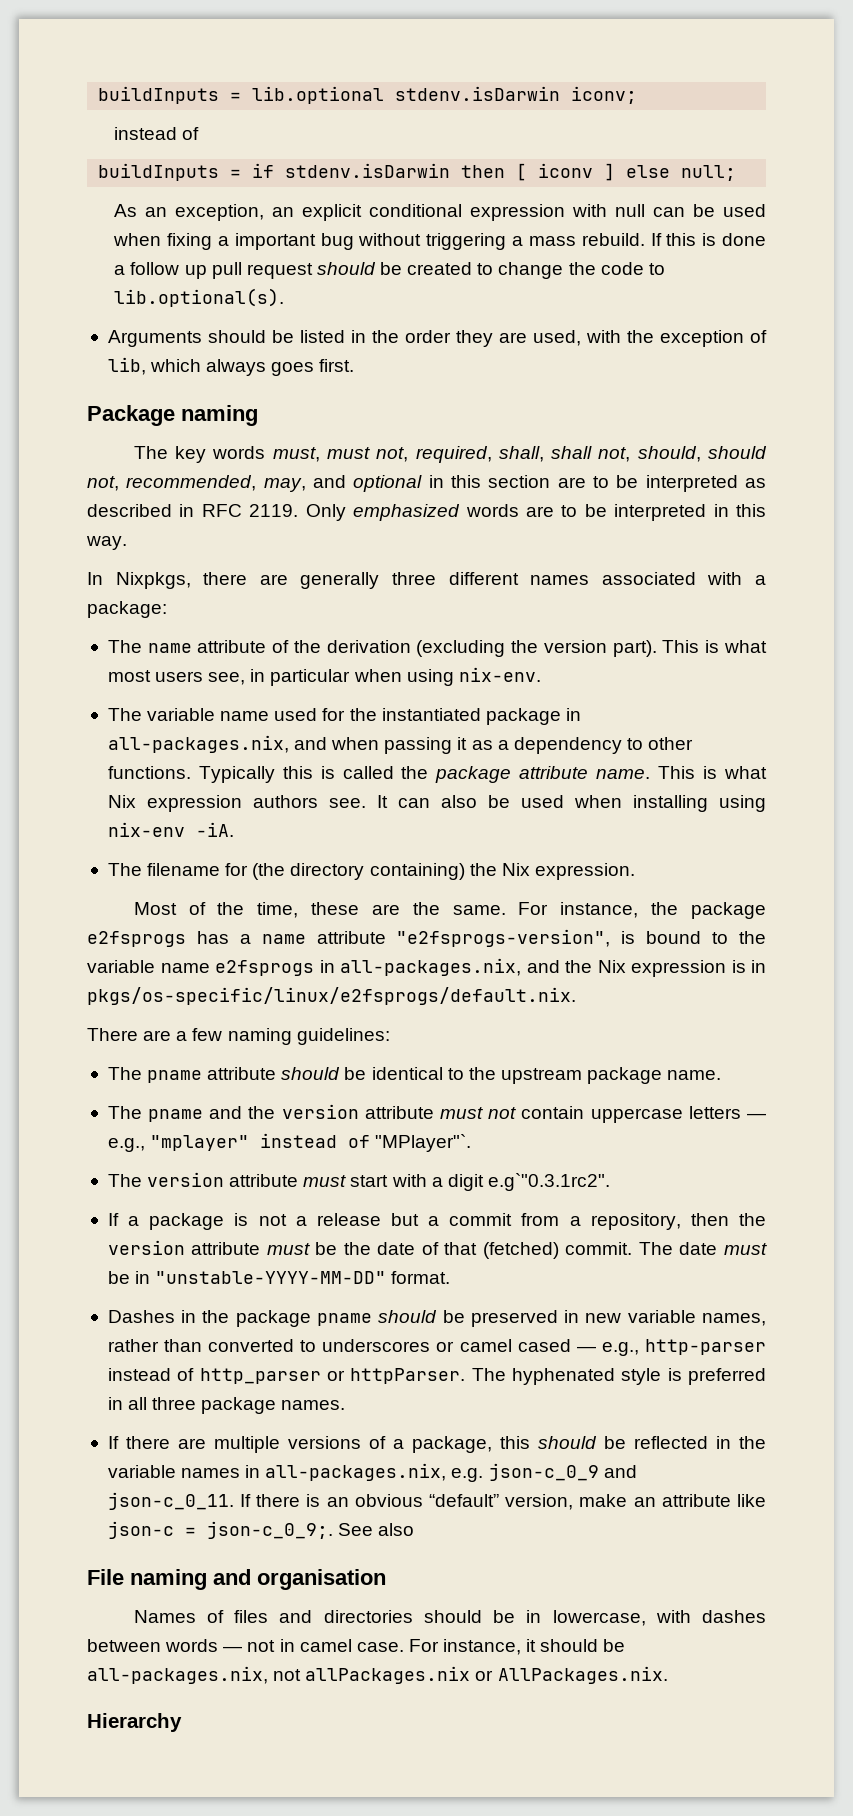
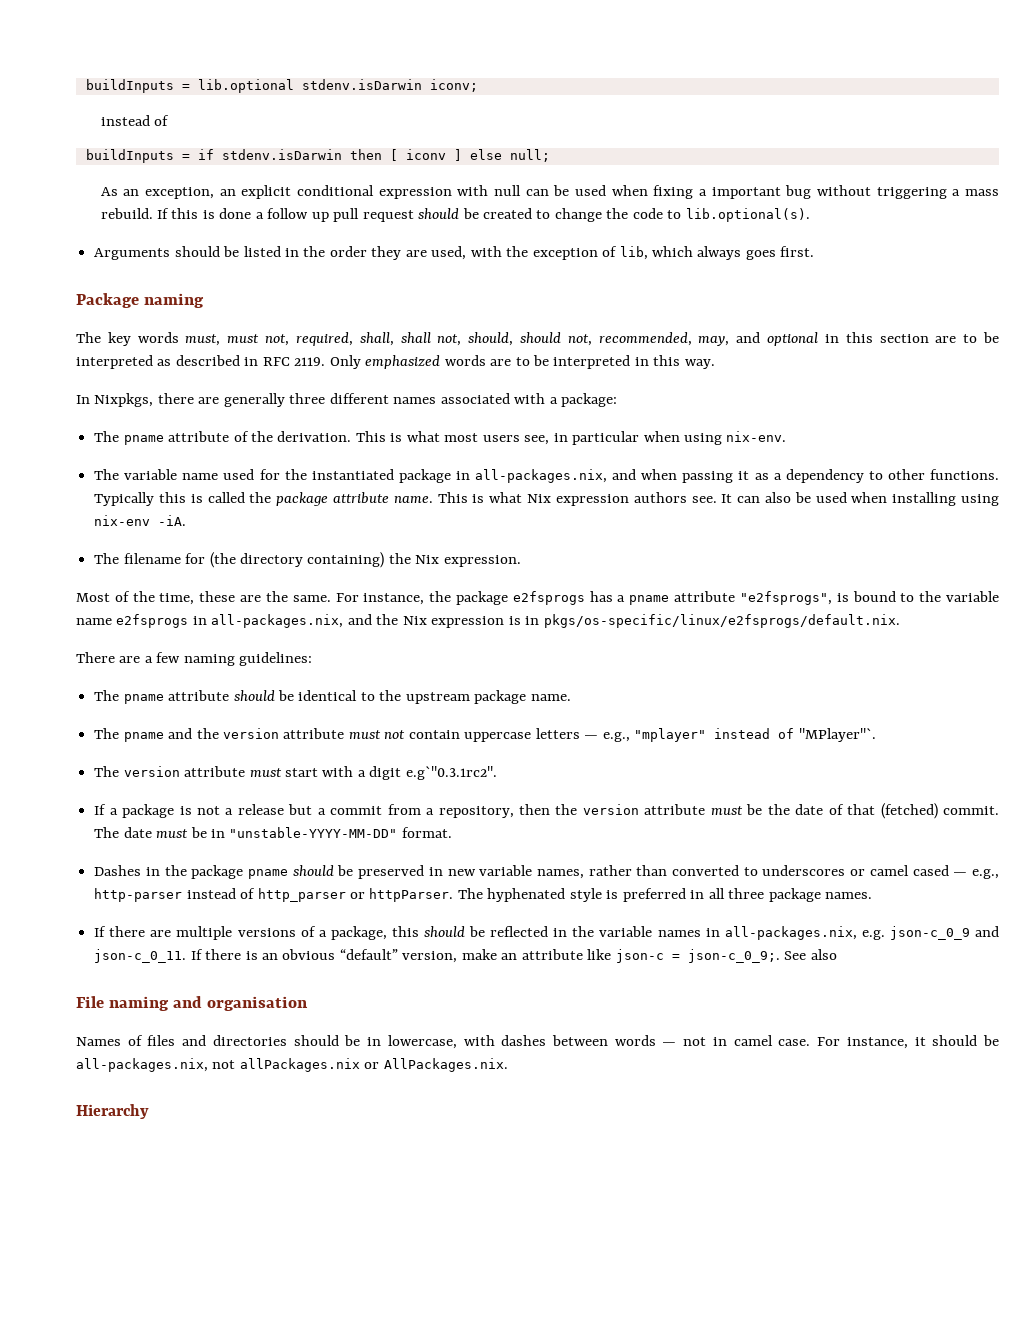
[147,643,192,653] name -> [123,435,164,445] pname
[326,640,657,657] derivation (excluding the version part). -> [277,431,352,442] derivation.
[261,929,611,947] name attribute "e2fsprogs-version", -> [629,591,832,605] pname attribute "e2fsprogs",

